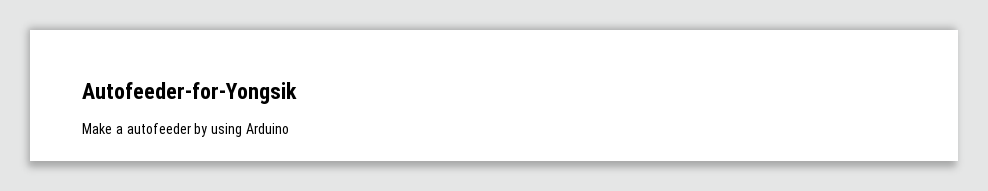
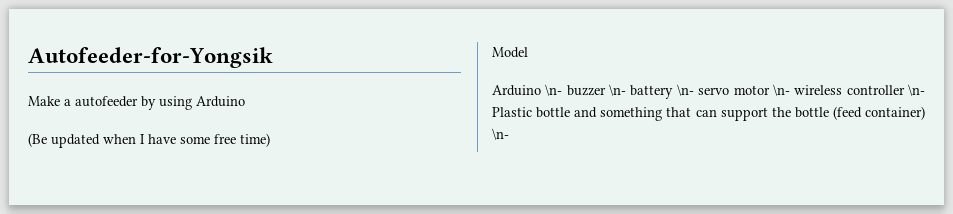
(289, 128) none -> [28,133,270,148] [492,47,528,58] [492,84,925,99] [492,106,925,121] [492,128,509,140] // (Be updated when I have some free time) // Model // Arduino \n- buzzer \n- battery \n- servo motor \n- wireless controller \n- Plastic bottle and something that can support the bottle (feed container) \n-

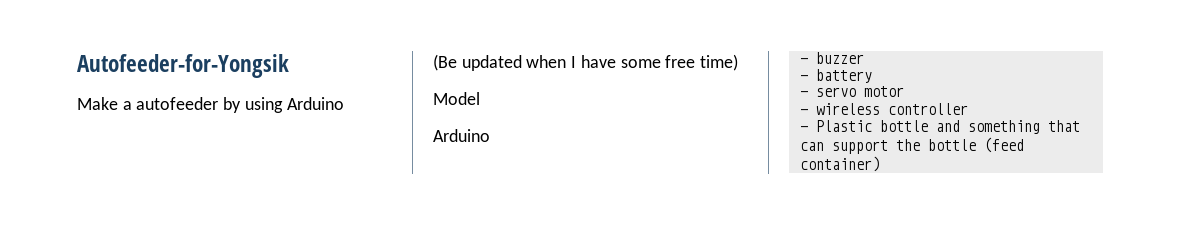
[545,84,563,96] \n- -> [799,58,808,64] // -
[609,84,627,96] \n- -> [799,75,808,81] // -
[676,84,694,96] \n- -> [799,91,808,97] // -
[772,84,790,96] \n- -> [799,109,808,115] // -
[908,84,925,96] \n- -> [799,126,808,132] // -
[492,128,509,140] \n- -> (880, 164) none

